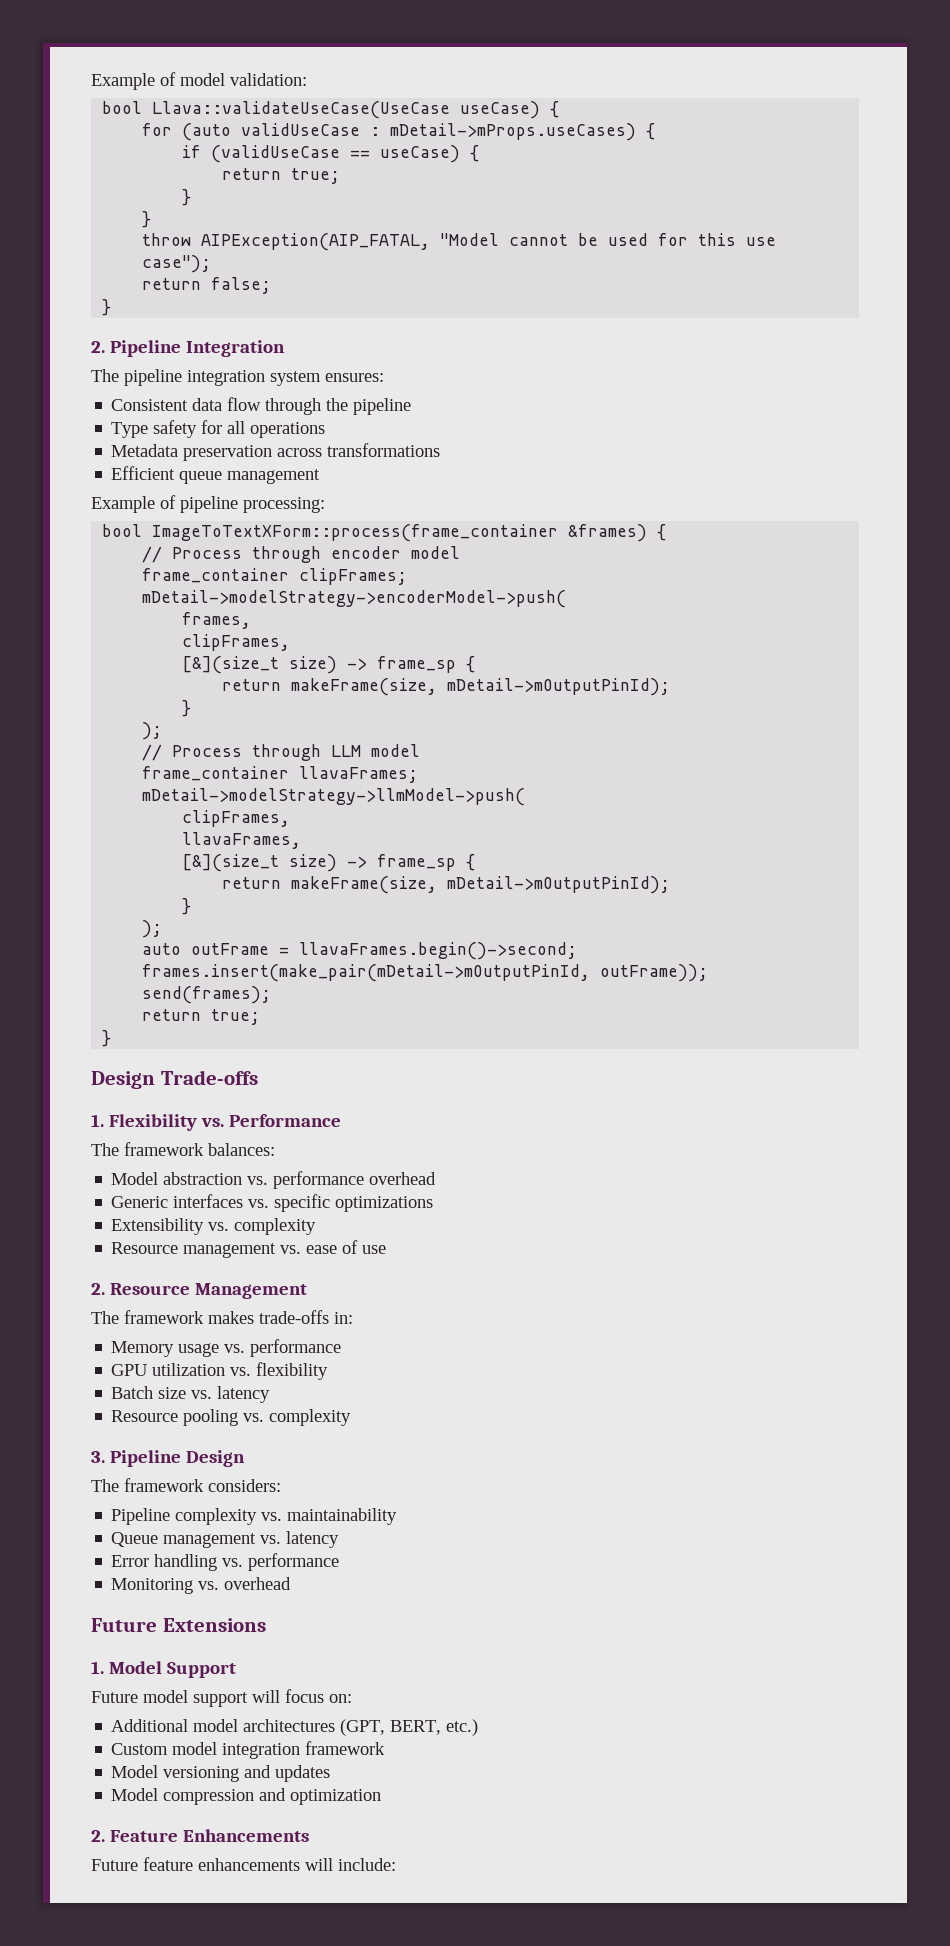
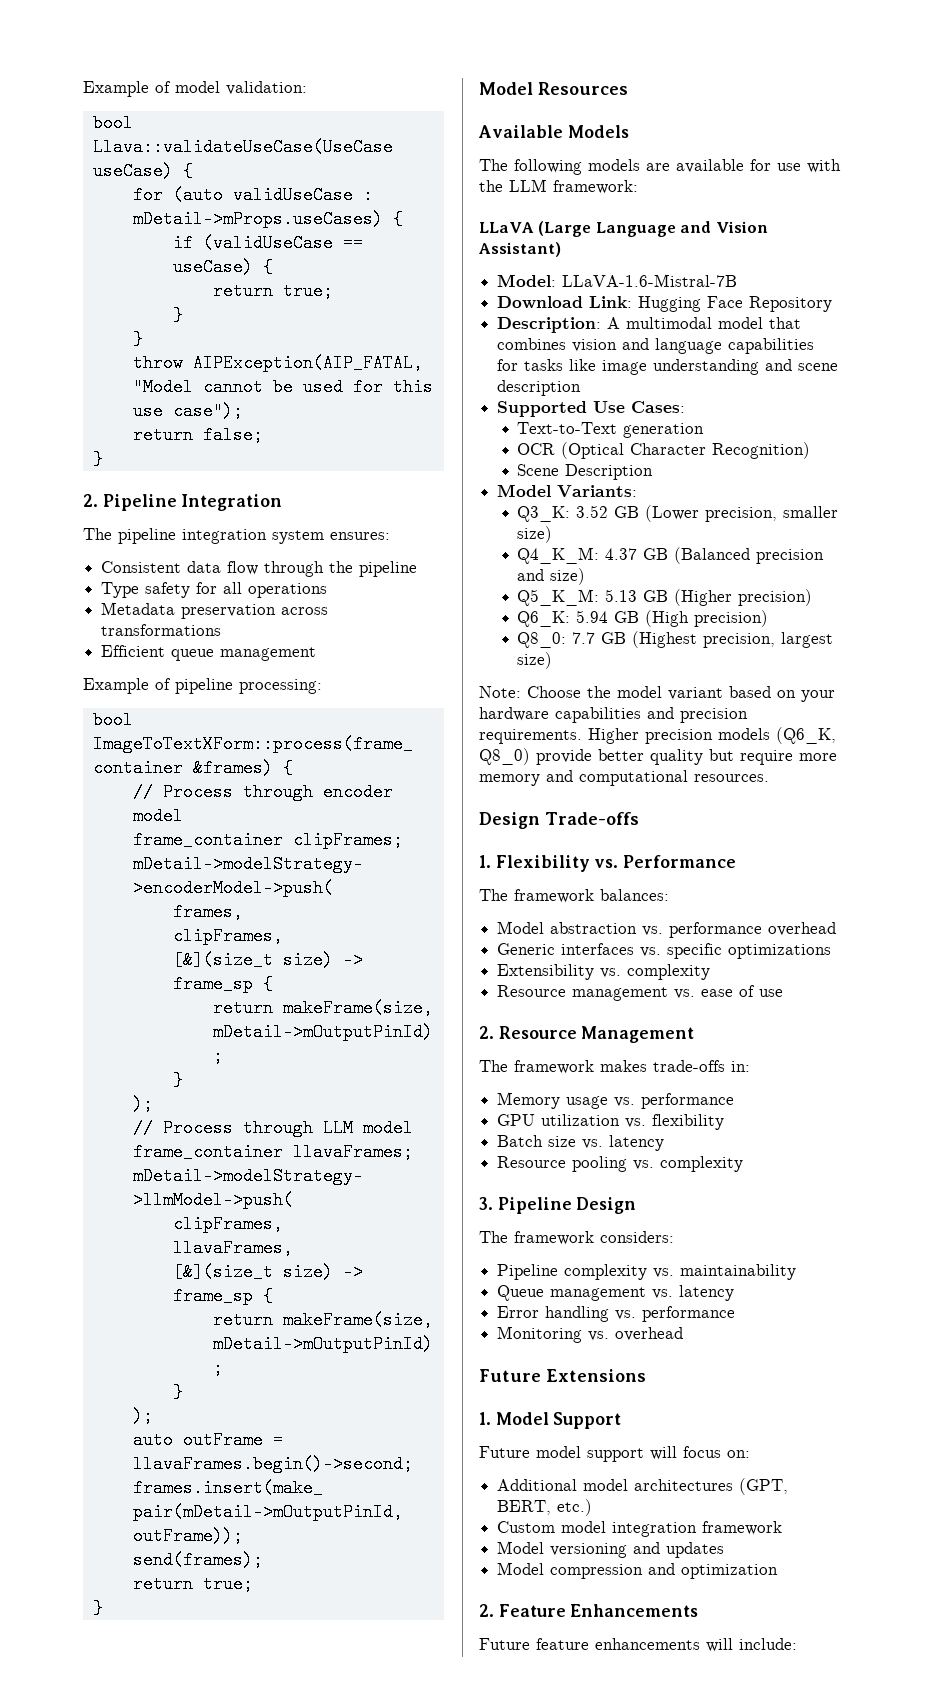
(112, 1038) none -> [479,82,628,95] [478,125,629,138] [479,159,841,175] [479,179,638,194] [479,221,768,237] [479,242,561,257] [497,274,738,287] [497,296,833,312] [497,317,802,333] [497,338,815,354] [497,359,839,375] [497,380,582,396] [497,401,686,417] [517,422,705,438] [517,442,811,459] [517,464,654,480] [497,484,638,497] [517,505,839,522] [517,526,553,543] [517,547,825,564] [517,568,586,585] [517,589,813,606] [517,610,769,627] [517,631,834,648] [517,652,553,669] [479,686,835,702] [479,707,748,723] [479,727,836,744] [479,748,837,765] [479,770,769,786] // Model Resources // Available Models // The following models are available for use with the LLM framework: // LLaVA (Large Language and Vision Assistant) // Model: LLaVA-1.6-Mistral-7B // Download Link: Hugging Face Repository // Description: A multimodal model that combines vision and language capabilities for tasks like image understanding and scene description // Supported Use Cases: // Text-to-Text generation // OCR (Optical Character Recognition) // Scene Description // Model Variants: // Q3_K: 3.52 GB (Lower precision, smaller size) // Q4_K_M: 4.37 GB (Balanced precision and size) // Q5_K_M: 5.13 GB (Higher precision) // Q6_K: 5.94 GB (High precision) // Q8_0: 7.7 GB (Highest precision, largest size) // Note: Choose the model variant based on your hardware capabilities and precision requirements. Higher precision models (Q6_K, Q8_0) provide better quality but require more memory and computational resources.

